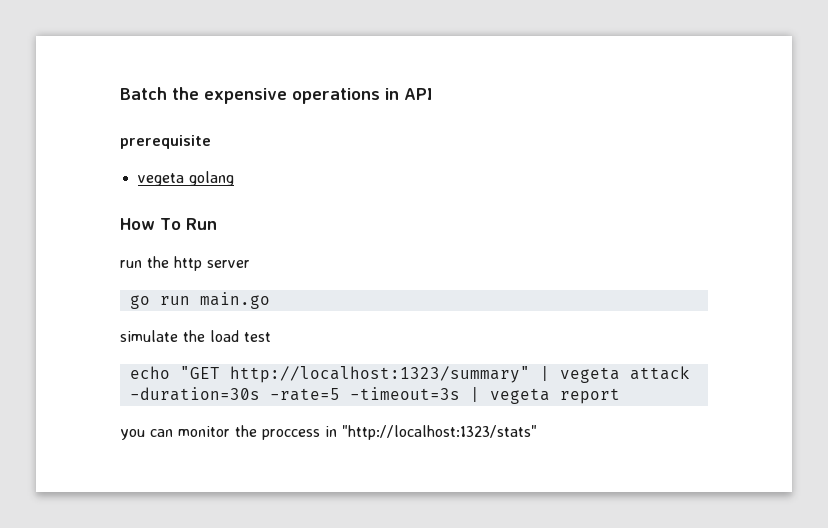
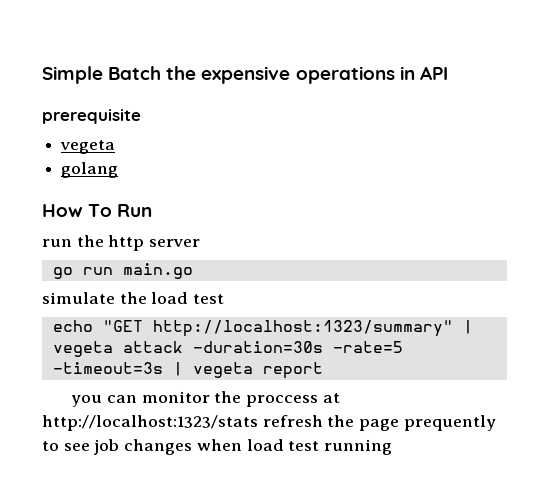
(120, 93) none -> [42,66,103,84] Simple
(184, 179) none -> (116, 147) //
[325,425,537,440] in "http://localhost:1323/stats" -> [322,393,340,403] [42,415,496,431] [42,439,393,455] at http://localhost:1323/stats refresh the page prequently to see job changes when load test running

